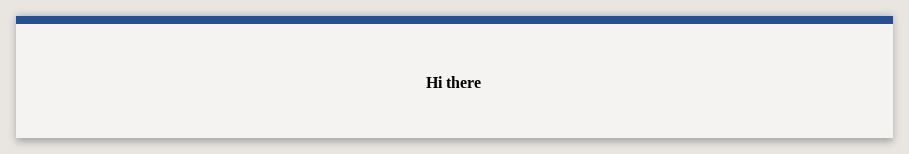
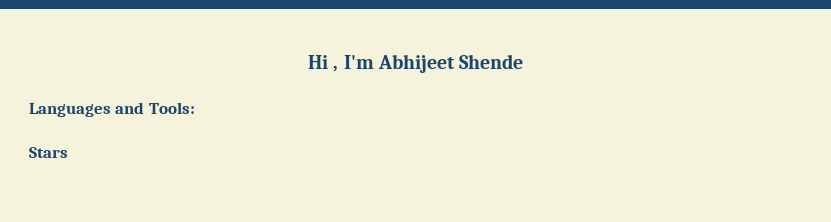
[446,76,482,88] there -> [333,54,524,73] [29,102,195,117] [29,147,68,158] , I'm Abhijeet Shende // Languages and Tools: // Stars

